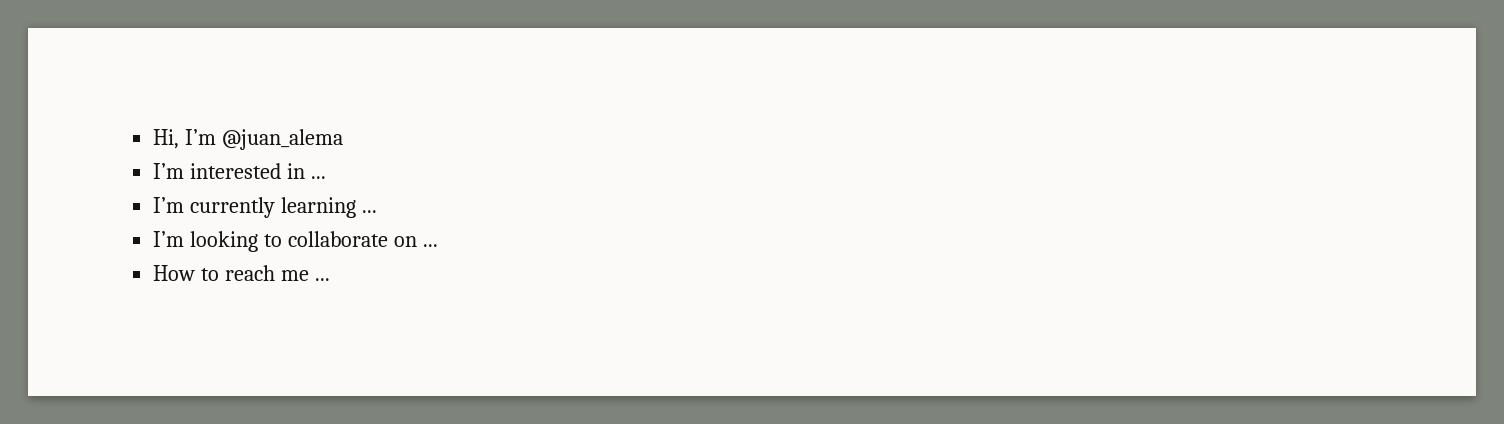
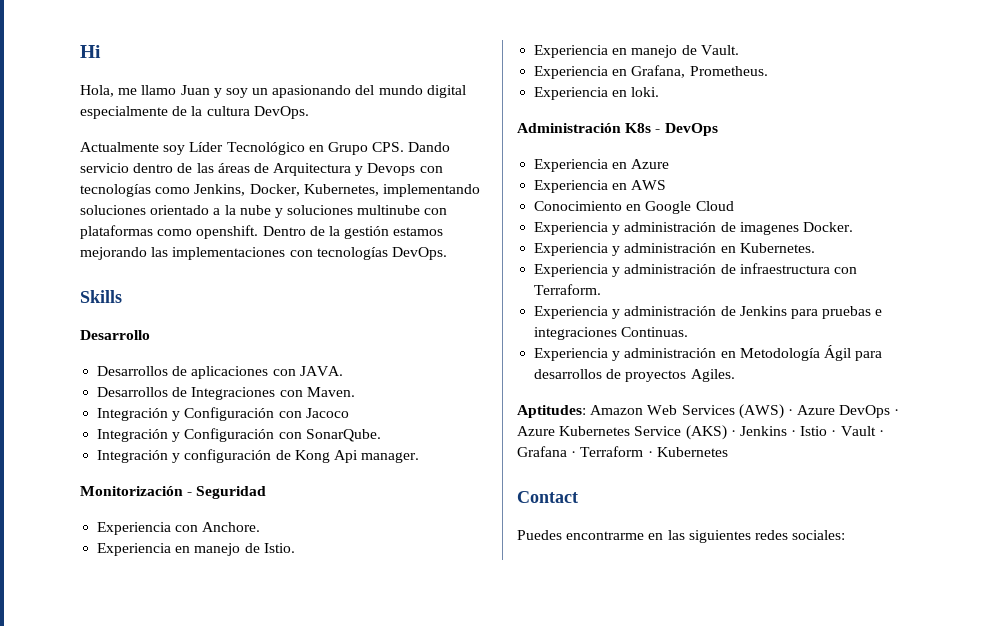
[153,129,344,150] [153,163,327,179] [153,197,378,218] [153,231,438,252] [153,265,330,281] Hi, I’m @juan_alema // I’m interested in ... // I’m currently learning ... // I’m looking to collaborate on ... // How to reach me ... -> [80,45,101,58] [80,85,466,98] [80,106,309,119] [80,142,451,155] [80,163,443,176] [80,184,480,197] [80,205,448,218] [80,225,444,239] [80,247,447,260] [80,290,122,303] [80,330,150,340] [97,366,343,379] [97,387,355,400] [97,407,349,421] [97,428,381,442] [97,449,420,463] [80,486,267,499] [97,522,261,535] [97,543,295,556] [534,45,739,58] [534,65,768,79] [534,87,660,100] [517,123,718,136] [534,159,670,172] [534,180,667,193] [534,201,734,214] [534,222,853,235] [534,243,815,256] [534,263,857,277] [534,284,602,295] [534,306,883,319] [534,327,689,340] [534,345,883,361] [534,369,735,382] [517,404,900,419] [517,425,884,440] [517,446,728,457] [517,491,578,503] [517,530,846,543] Hi // Hola, me llamo Juan y soy un apasionando del mundo digital especialmente de la cultura DevOps. // Actualmente soy Líder Tecnológico en Grupo CPS. Dando servicio dentro de las áreas de Arquitectura y Devops con tecnologías como Jenkins, Docker, Kubernetes, implementando soluciones orientado a la nube y soluciones multinube con plataformas como openshift. Dentro de la gestión estamos mejorando las implementaciones con tecnologías DevOps. // Skills // Desarrollo // Desarrollos de aplicaciones con JAVA. // Desarrollos de Integraciones con Maven. // Integración y Configuración con Jacoco // Integración y Configuración con SonarQube. // Integración y configuración de Kong Api manager. // Monitorización - Seguridad // Experiencia con Anchore. // Experiencia en manejo de Istio. // Experiencia en manejo de Vault. // Experiencia en Grafana, Prometheus. // Experiencia en loki. // Administración K8s - DevOps // Experiencia en Azure // Experiencia en AWS // Conocimiento en Google Cloud // Experiencia y administración de imagenes Docker. // Experiencia y administración en Kubernetes. // Experiencia y administración de infraestructura con Terraform. // Experiencia y administración de Jenkins para pruebas e integraciones Continuas. // Experiencia y administración en Metodología Ágil para desarrollos de proyectos Agiles. // Aptitudes: Amazon Web Services (AWS) · Azure DevOps · Azure Kubernetes Service (AKS) · Jenkins · Istio · Vault · Grafana · Terraform · Kubernetes // Contact // Puedes encontrarme en las siguientes redes sociales:

